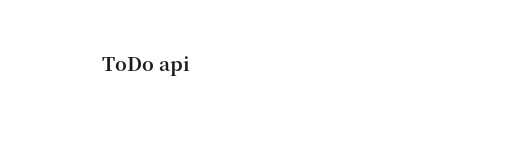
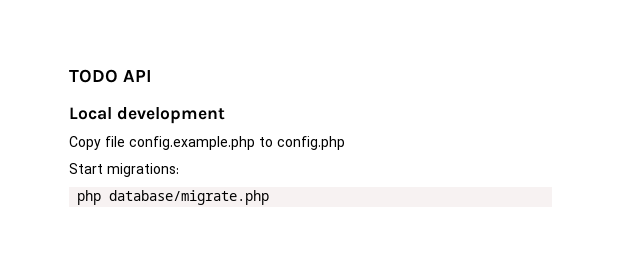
[102,56,191,76] ToDo api -> [69,69,152,83] [69,107,225,124] [69,136,345,150] [69,163,179,177] [77,190,270,205] TODO API // Local development // Copy file config.example.php to config.php // Start migrations: // php database/migrate.php

